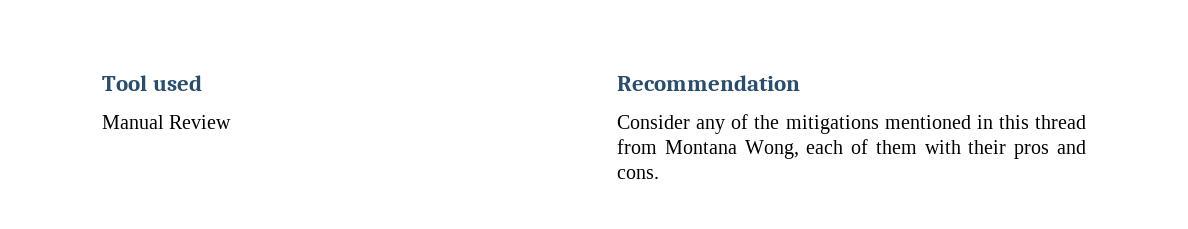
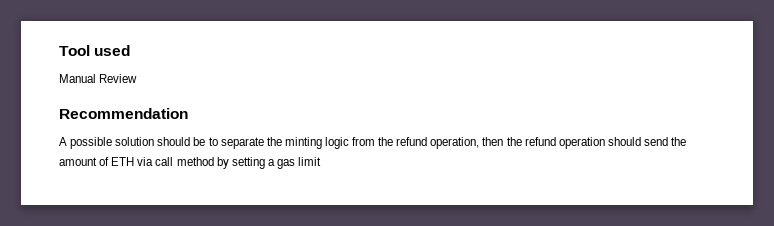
[617,114,1086,134] [617,139,1086,159] [617,169,659,179] Consider any of the mitigations mentioned in this thread from Montana Wong, each of them with their pros and cons. -> [59,137,687,149] [59,157,322,169] A possible solution should be to separate the minting logic from the refund operation, then the refund operation should send the amount of ETH via call method by setting a gas limit

